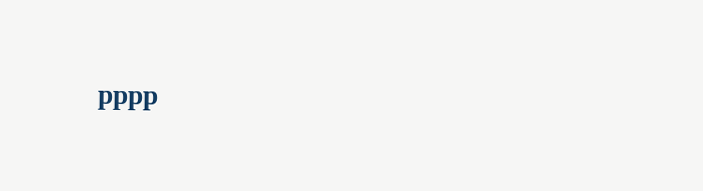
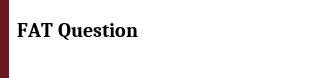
[97,90,159,111] pppp -> [17,23,139,41] FAT Question

